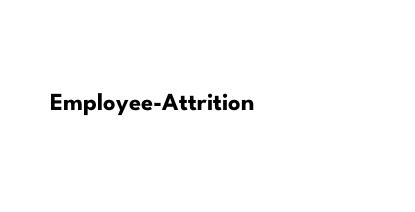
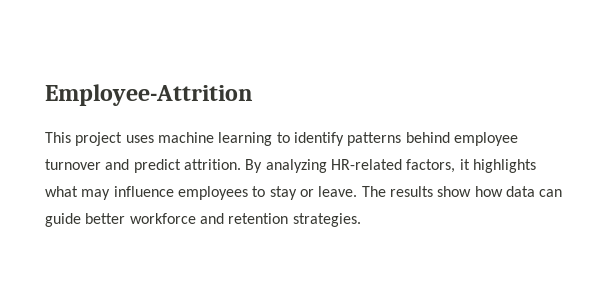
(254, 104) none -> [45,132,518,146] [45,159,536,173] [45,186,563,200] [45,213,361,227] // This project uses machine learning to identify patterns behind employee turnover and predict attrition. By analyzing HR-related factors, it highlights what may influence employees to stay or leave. The results show how data can guide better workforce and retention strategies.

